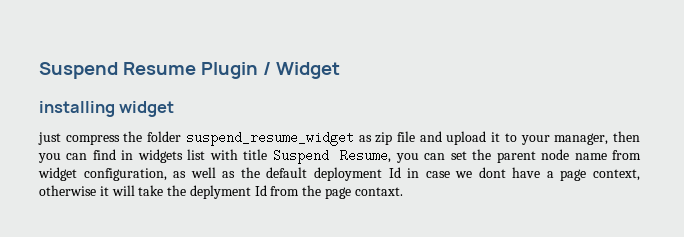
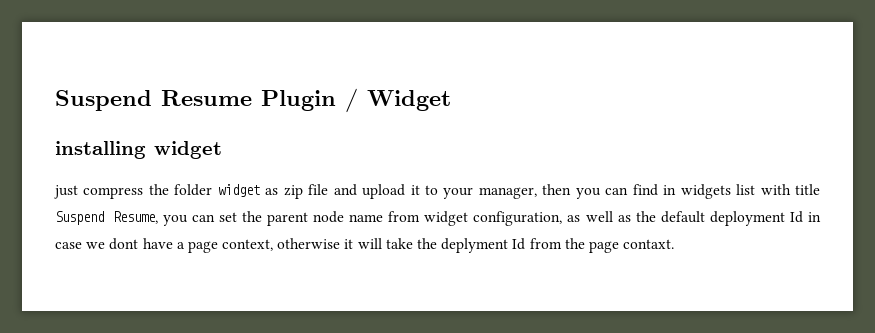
[185,131,354,146] suspend_resume_widget -> [217,184,260,197] widget

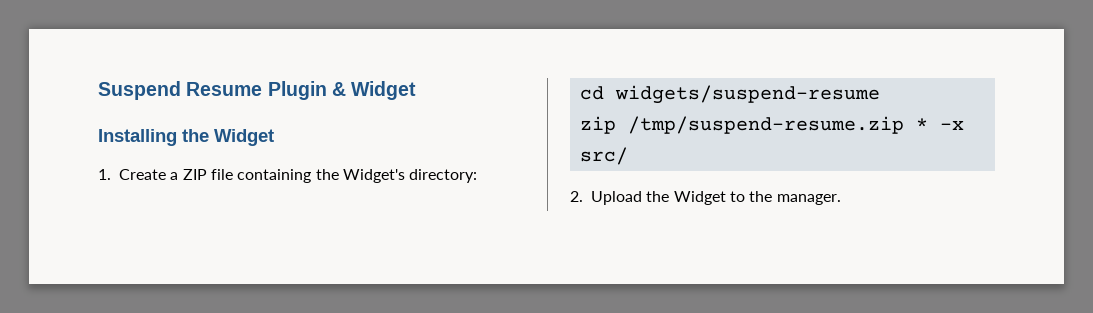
[345,88,451,113] [55,141,222,159] [54,184,821,199] [55,211,821,226] [55,238,675,253] / Widget // installing widget // just compress the folder widget as zip file and upload it to your manager, then you can find in widgets list with title Suspend Resume, you can set the parent node name from widget configuration, as well as the default deployment Id in case we dont have a page context, otherwise it will take the deplyment Id from the page contaxt. -> [331,81,417,100] [98,129,274,146] [98,169,478,183] [579,85,880,104] [579,116,964,134] [579,147,628,165] [570,191,841,205] & Widget // Installing the Widget // 1. Create a ZIP file containing the Widget's directory: // cd widgets/suspend-resume // zip /tmp/suspend-resume.zip * -x src/ // 2. Upload the Widget to the manager.

